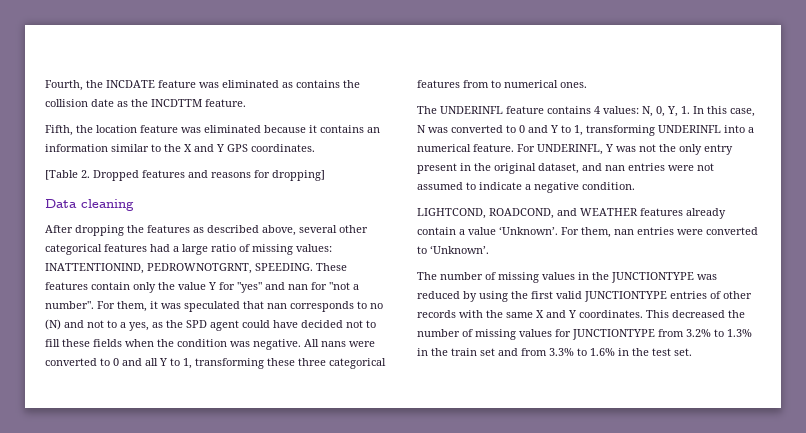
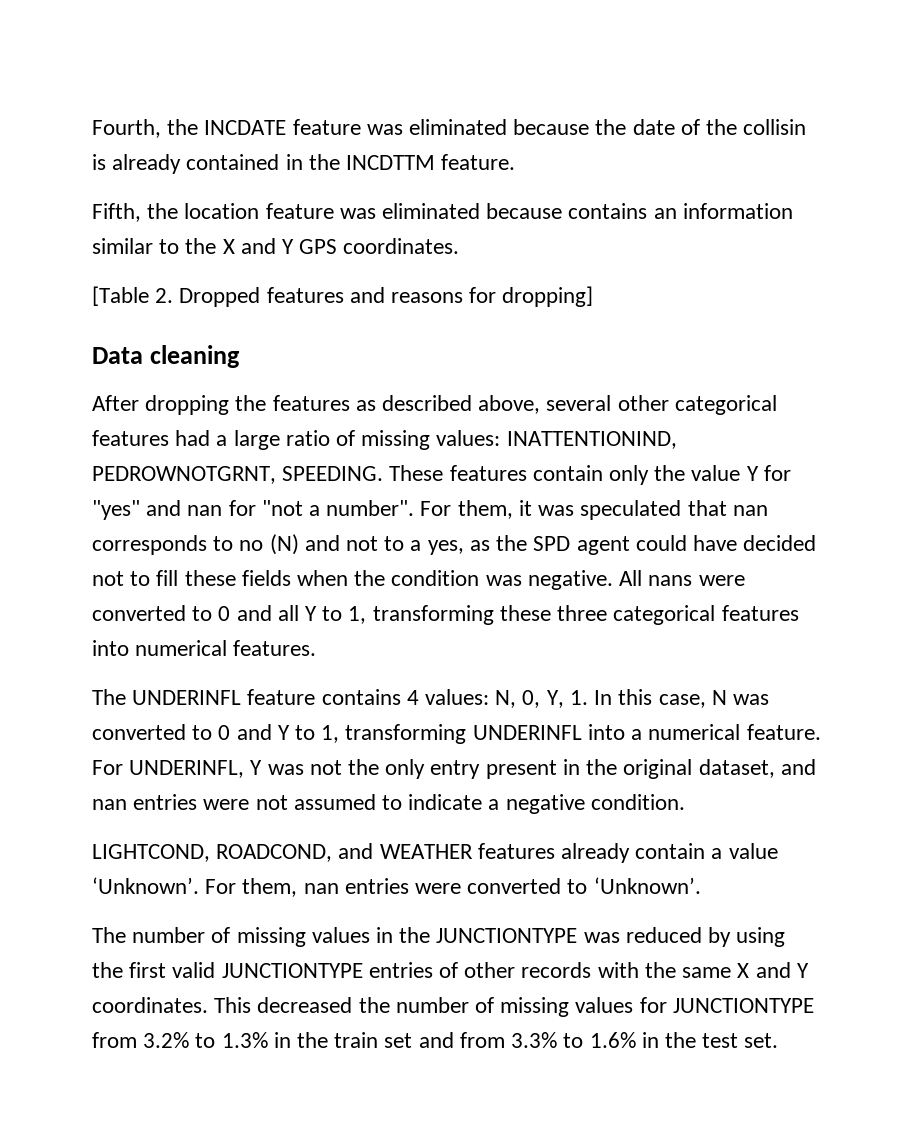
[282,80,360,88] [45,99,128,107] as contains the collision date as -> [513,119,807,135] [92,154,303,174] because the date of the collisin is already contained in
[309,125,317,133] it -> (563, 211) none
[463,80,587,88] from to numerical ones. -> [92,640,317,656] into numerical features.

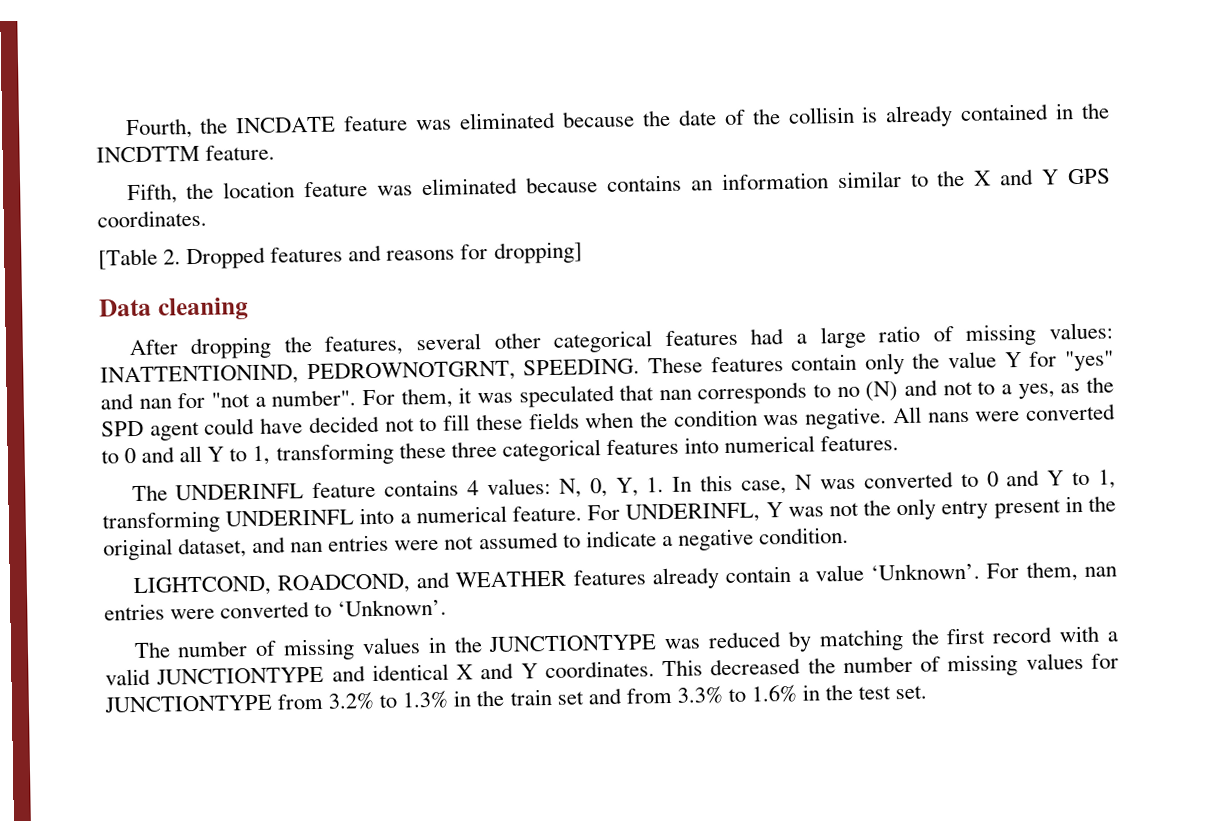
[272,395,541,414] features as described above, -> [324,335,405,356] features,
[736,927,786,947] using -> [818,629,904,652] matching
[172,962,732,978] valid JUNCTIONTYPE entries of other records with the same -> [992,625,1118,644] [105,663,449,686] record with a valid JUNCTIONTYPE and identical

